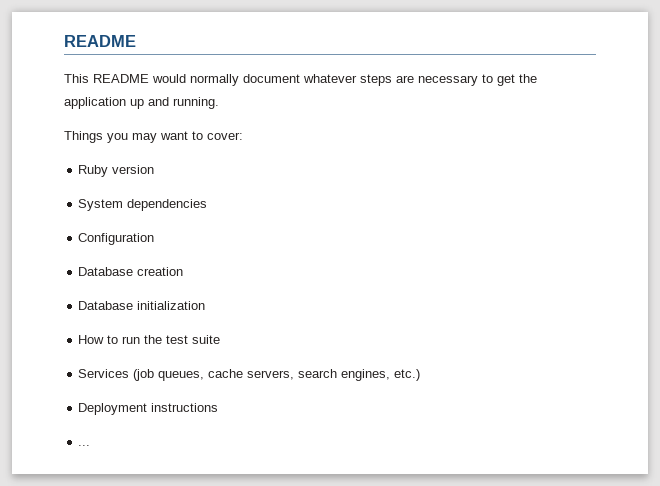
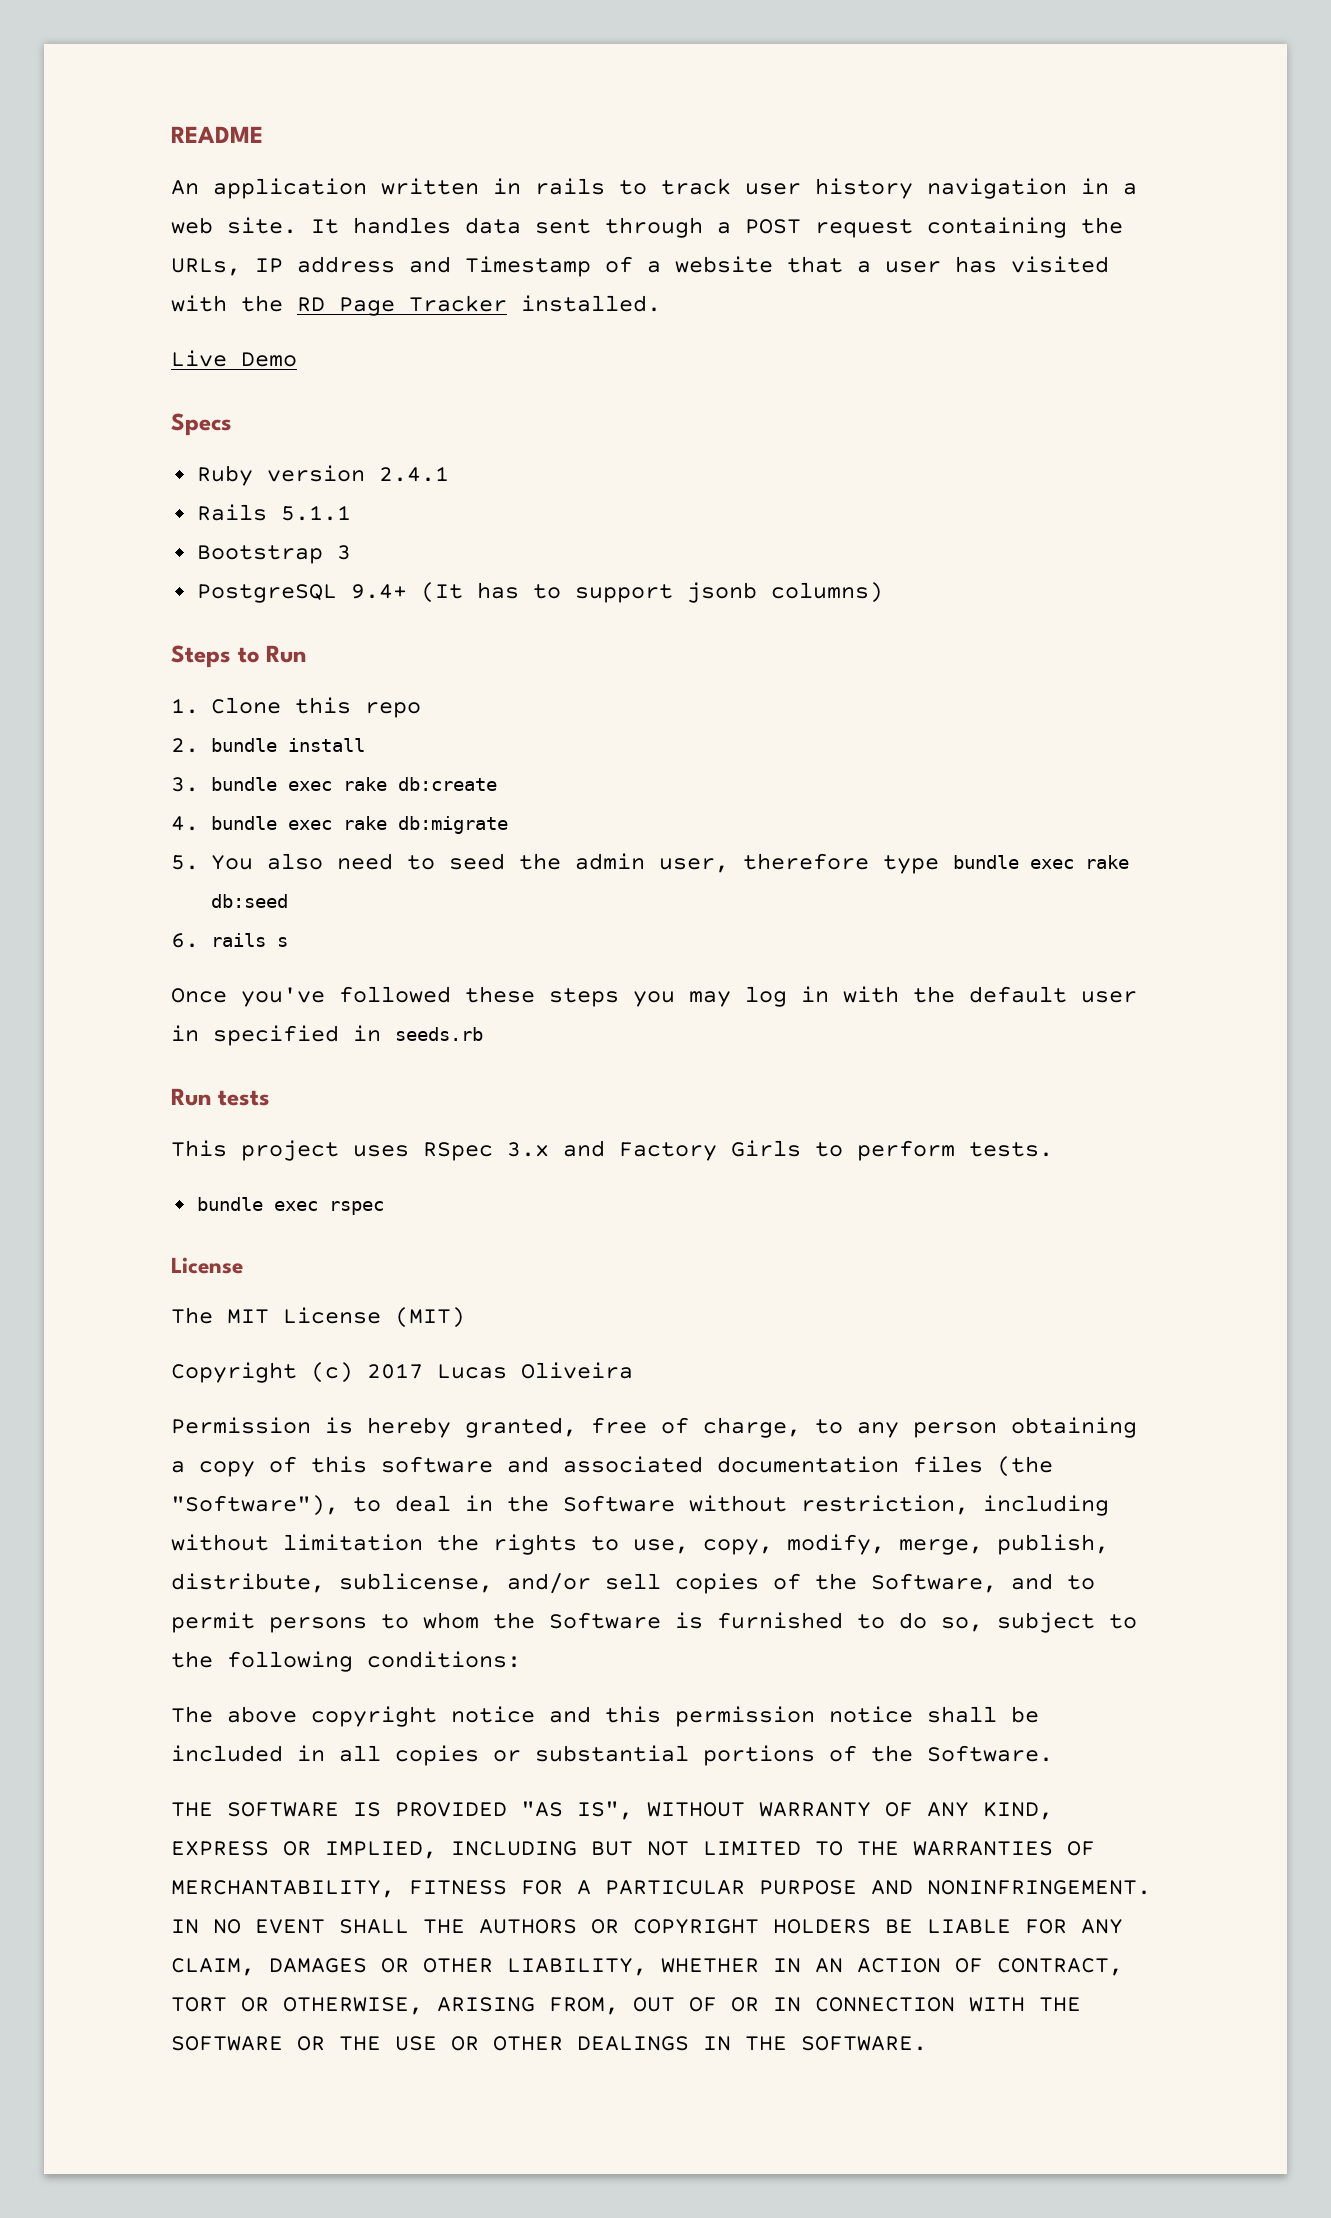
[64,74,537,86] [64,97,219,109] [64,131,243,143] [78,165,155,177] [78,199,208,211] [78,233,155,245] [78,267,184,276] [78,301,206,310] [78,335,221,344] [78,369,421,381] [78,403,219,415] [78,445,91,446] This README would normally document whatever steps are necessary to get the application up and running. // Things you may want to cover: // Ruby version // System dependencies // Configuration // Database creation // Database initialization // How to run the test suite // Services (job queues, cache servers, search engines, etc.) // Deployment instructions // ... -> [171,178,1137,199] [171,217,1123,238] [171,256,1109,277] [171,295,661,316] [171,350,297,367] [171,413,232,436] [196,465,449,486] [196,504,351,521] [196,545,351,564] [196,582,883,603] [171,645,307,668] [171,697,421,718] [171,738,365,753] [171,777,497,792] [171,816,508,834] [171,853,1129,874] [210,894,288,908] [171,933,288,948] [171,986,1137,1007] [171,1025,483,1046] [171,1088,270,1106] [171,1140,1053,1161] [196,1197,384,1215] [171,1257,243,1274] [171,1307,465,1328] [171,1362,633,1383] [171,1417,1137,1438] [171,1456,1053,1477] [171,1495,1109,1516] [171,1534,1109,1555] [171,1573,1095,1594] [171,1612,1137,1633] [171,1651,521,1672] [171,1706,1039,1727] [171,1745,1053,1766] [171,1801,1053,1820] [171,1841,1095,1859] [171,1880,1151,1898] [171,1919,1123,1934] [171,1958,1123,1976] [171,1997,1081,2015] [171,2036,927,2051] An application written in rails to track user history navigation in a web site. It handles data sent through a POST request containing the URLs, IP address and Timestamp of a website that a user has visited with the RD Page Tracker installed. // Live Demo // Specs // Ruby version 2.4.1 // Rails 5.1.1 // Bootstrap 3 // PostgreSQL 9.4+ (It has to support jsonb columns) // Steps to Run // 1. Clone this repo // 2. bundle install // 3. bundle exec rake db:create // 4. bundle exec rake db:migrate // 5. You also need to seed the admin user, therefore type bundle exec rake db:seed // 6. rails s // Once you've followed these steps you may log in with the default user in specified in seeds.rb // Run tests // This project uses RSpec 3.x and Factory Girls to perform tests. // bundle exec rspec // License // The MIT License (MIT) // Copyright (c) 2017 Lucas Oliveira // Permission is hereby granted, free of charge, to any person obtaining a copy of this software and associated documentation files (the "Software"), to deal in the Software without restriction, including without limitation the rights to use, copy, modify, merge, publish, distribute, sublicense, and/or sell copies of the Software, and to permit persons to whom the Software is furnished to do so, subject to the following conditions: // The above copyright notice and this permission notice shall be included in all copies or substantial portions of the Software. // THE SOFTWARE IS PROVIDED "AS IS", WITHOUT WARRANTY OF ANY KIND, EXPRESS OR IMPLIED, INCLUDING BUT NOT LIMITED TO THE WARRANTIES OF MERCHANTABILITY, FITNESS FOR A PARTICULAR PURPOSE AND NONINFRINGEMENT. IN NO EVENT SHALL THE AUTHORS OR COPYRIGHT HOLDERS BE LIABLE FOR ANY CLAIM, DAMAGES OR OTHER LIABILITY, WHETHER IN AN ACTION OF CONTRACT, TORT OR OTHERWISE, ARISING FROM, OUT OF OR IN CONNECTION WITH THE SOFTWARE OR THE USE OR OTHER DEALINGS IN THE SOFTWARE.

